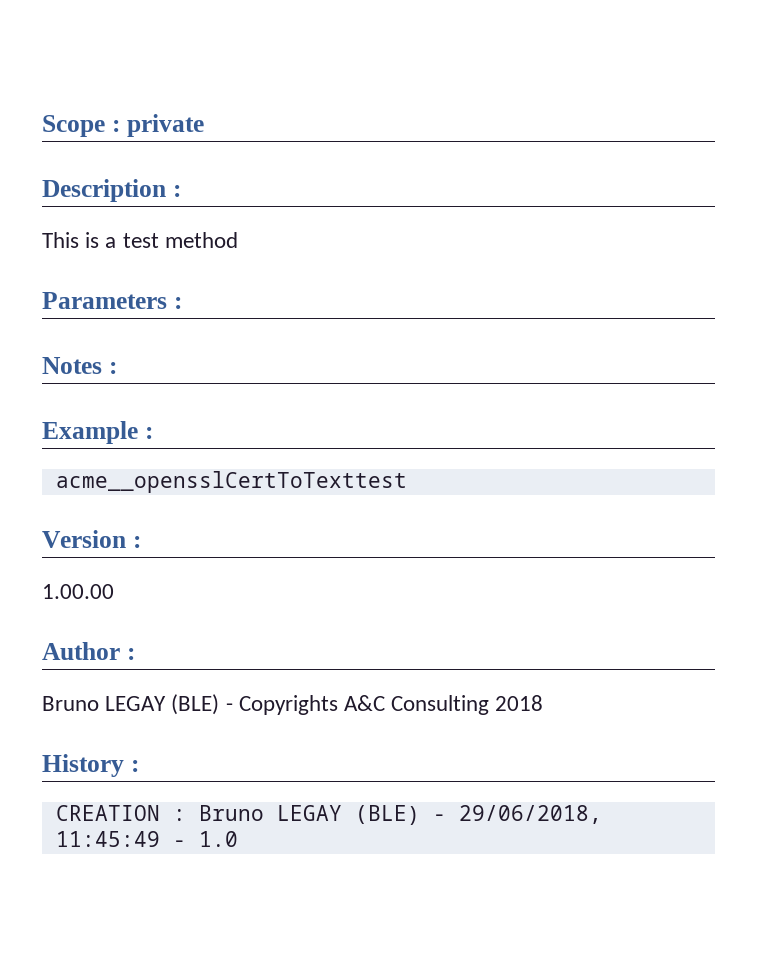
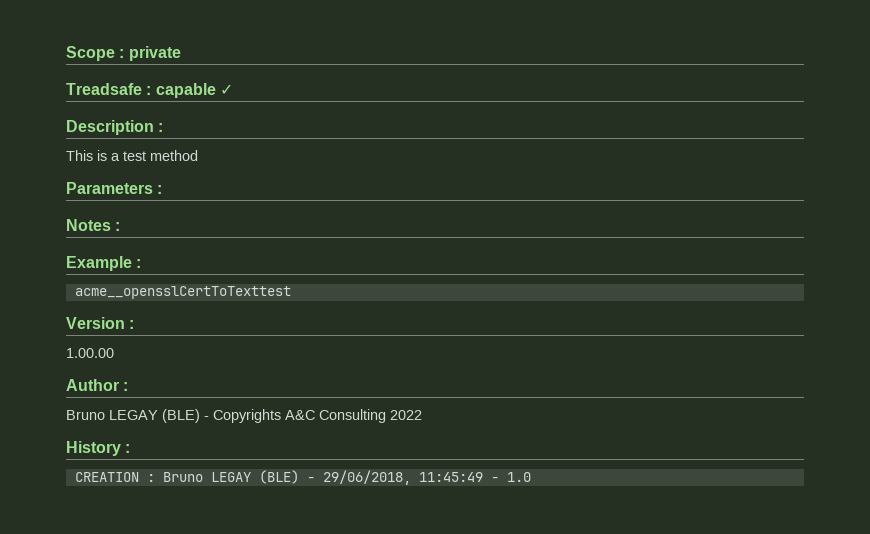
(204, 125) none -> [66,83,233,98] // Treadsafe : capable ✓
[495,695,544,711] 2018 -> [390,410,422,420] 2022

